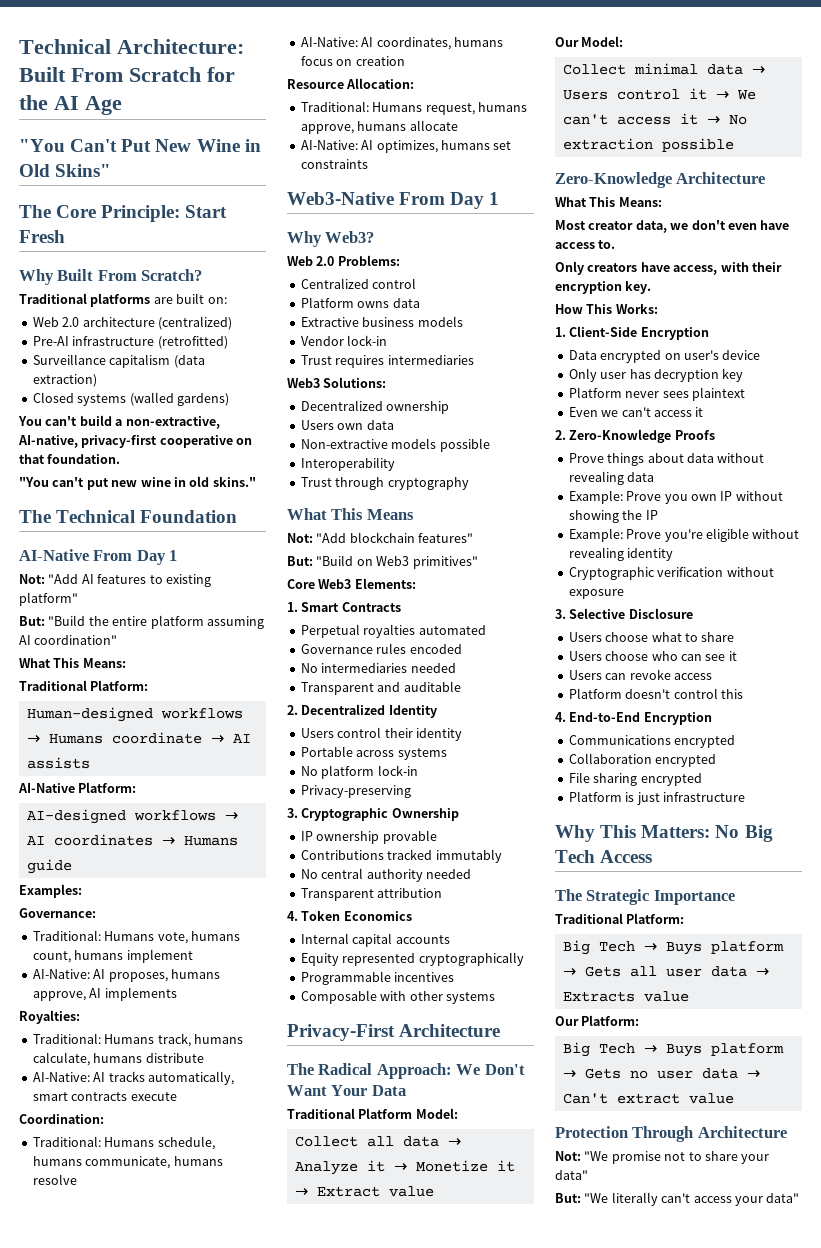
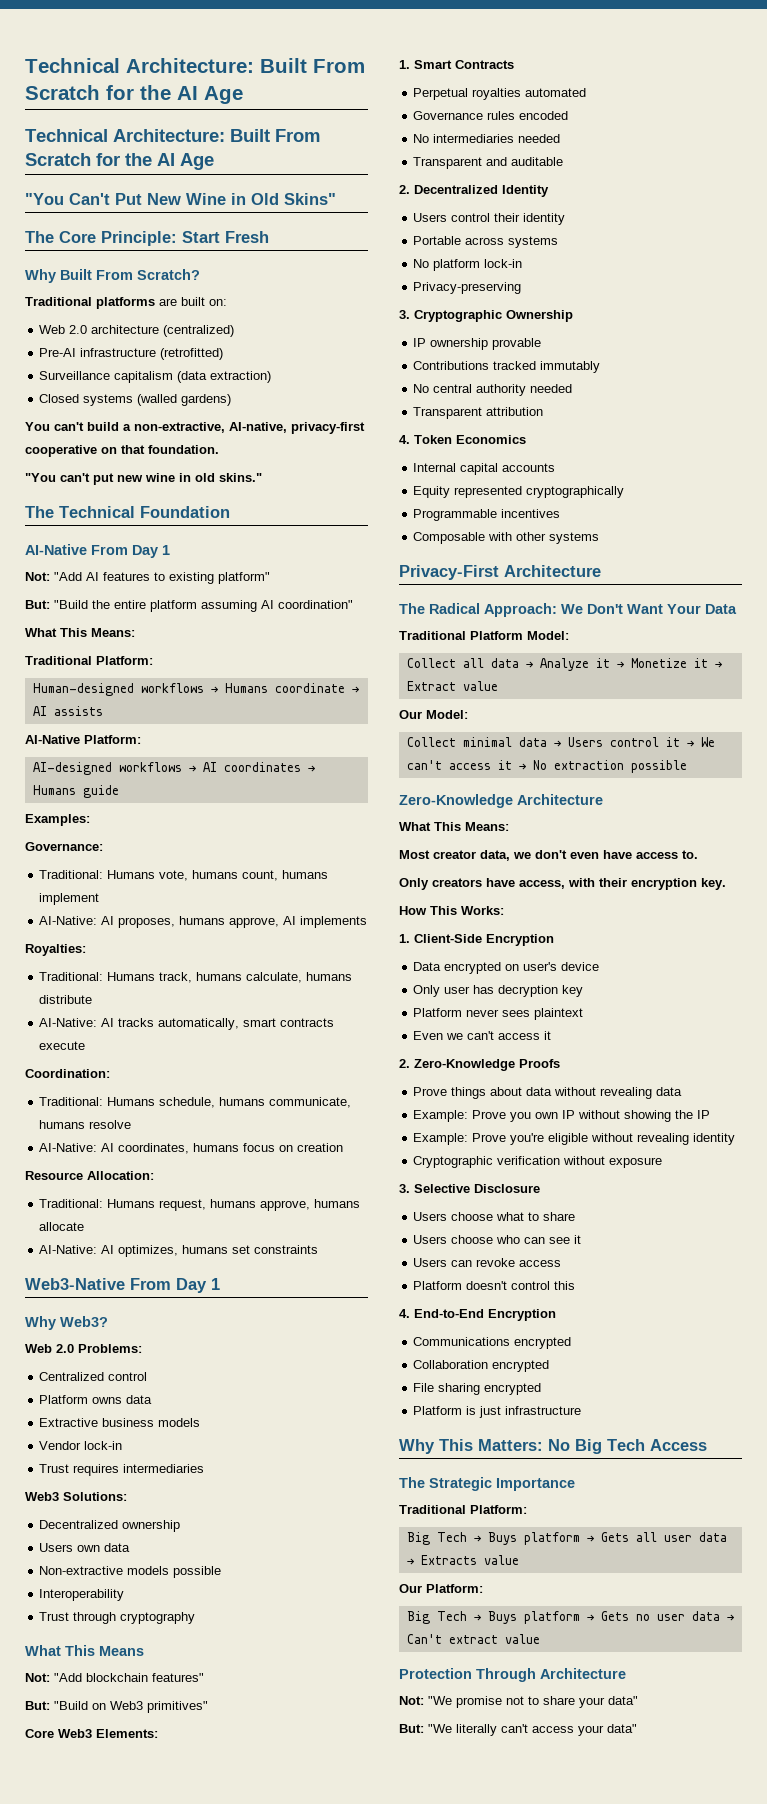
[19,39,244,54] [19,67,235,82] [19,95,122,115] Technical Architecture: Built From Scratch for the AI Age -> [25,58,365,73] [25,85,243,104] [25,129,320,142] [25,153,214,170] Technical Architecture: Built From Scratch for the AI Age // Technical Architecture: Built From Scratch for the AI Age

